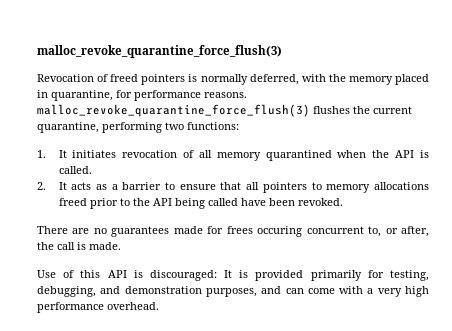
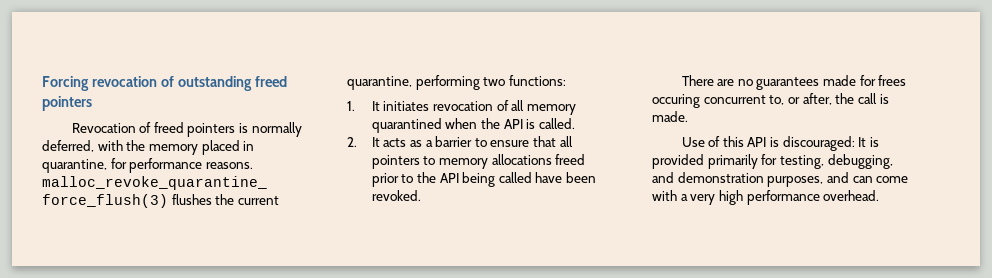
[37,45,282,58] malloc_revoke_quarantine_force_flush(3) -> [42,76,287,91] [42,96,92,111] Forcing revocation of outstanding freed pointers

